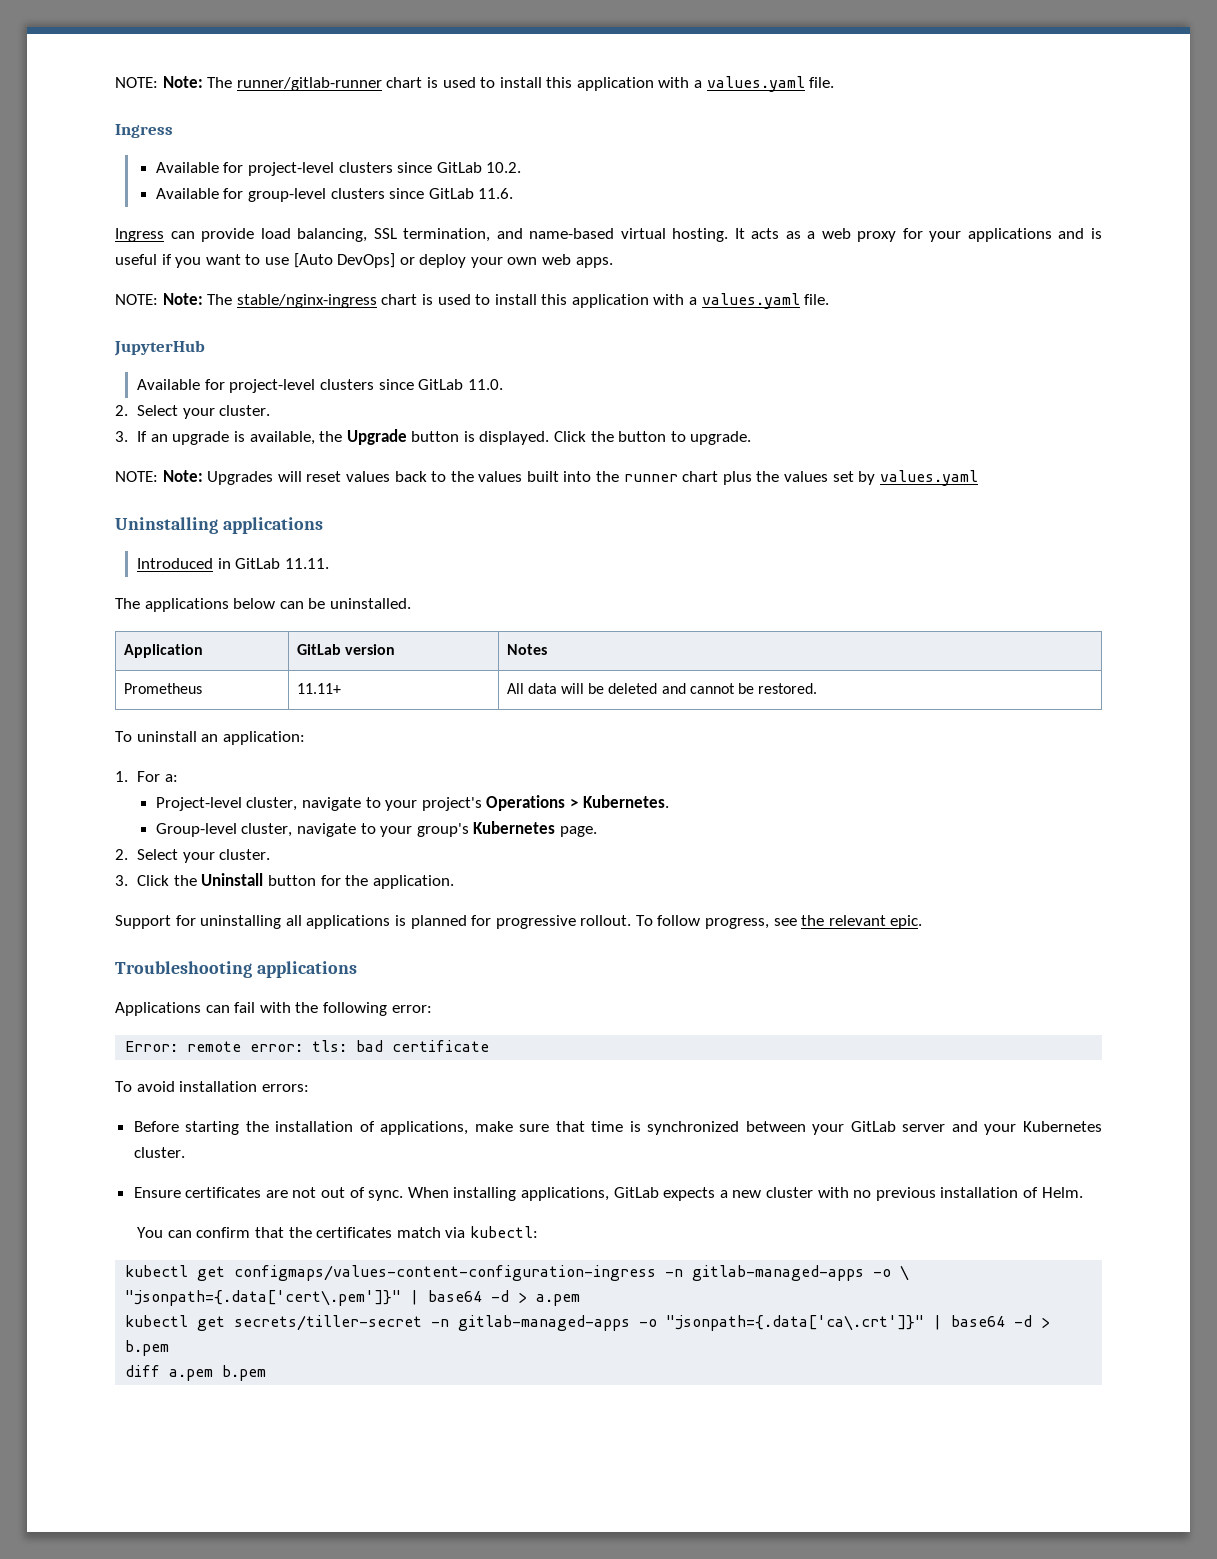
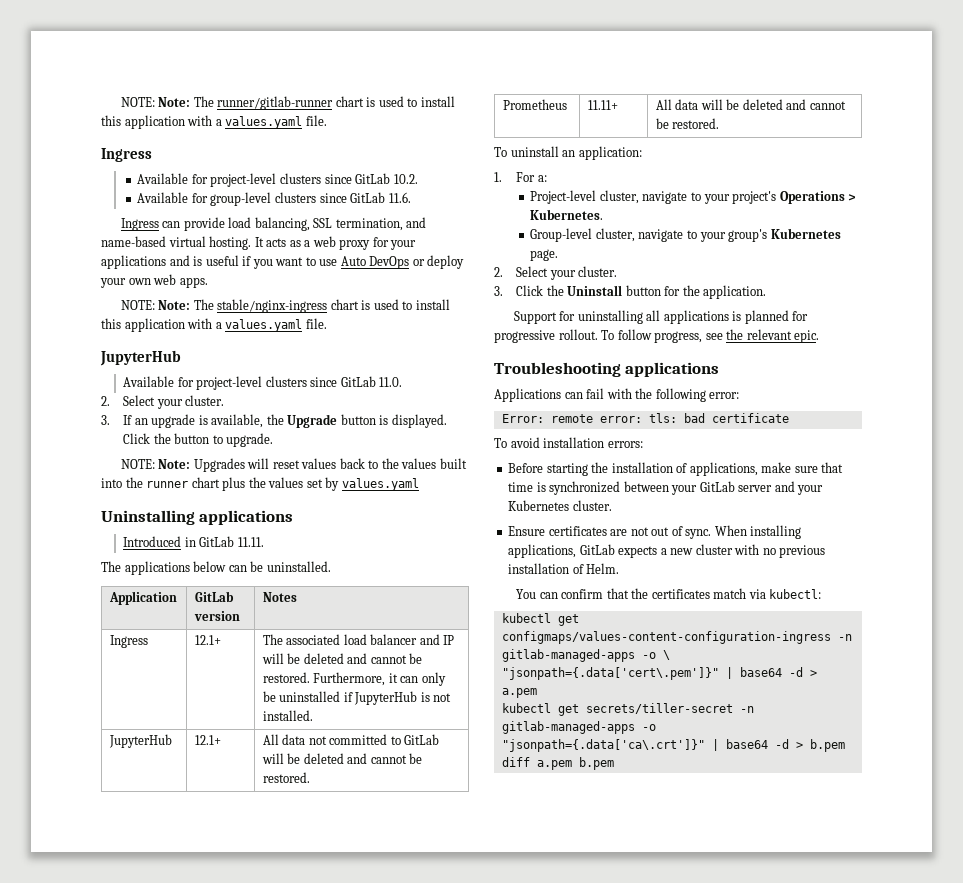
[293,253,396,268] [Auto DevOps] -> [340,256,410,269] Auto DevOps
(547, 649) none -> [109,635,148,648] [194,635,221,645] [262,634,455,645] [261,653,423,664] [262,672,446,686] [262,691,452,705] [262,710,313,721] [108,734,172,748] [194,735,221,745] [262,734,440,745] [261,753,423,764] [262,772,310,783] // Ingress | 12.1+ | The associated load balancer and IP will be deleted and cannot be restored. Furthermore, it can only be uninstalled if JupyterHub is not installed. // JupyterHub | 12.1+ | All data not committed to GitLab will be deleted and cannot be restored.

